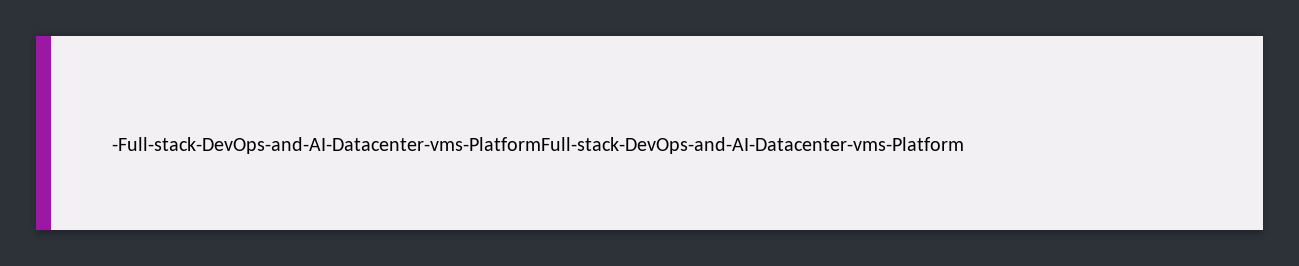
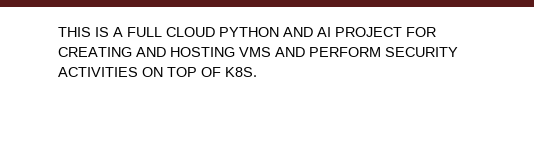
[112,137,964,154] -Full-stack-DevOps-and-AI-Datacenter-vms-PlatformFull-stack-DevOps-and-AI-Datacenter-vms-Platform -> [58,27,436,37] [58,47,458,57] [58,67,257,77] THIS IS A FULL CLOUD PYTHON AND AI PROJECT FOR CREATING AND HOSTING VMS AND PERFORM SECURITY ACTIVITIES ON TOP OF K8S.

